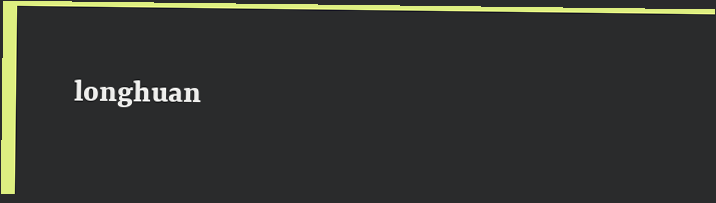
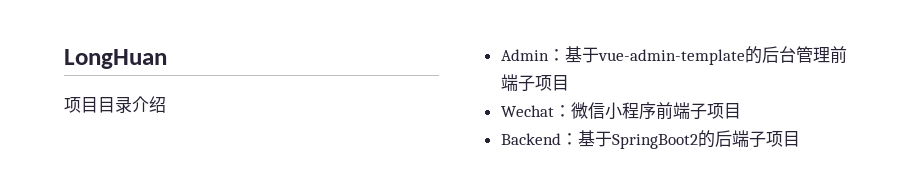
[73,79,202,109] longhuan -> [64,49,167,69] [64,96,166,113] [500,46,847,65] [500,74,569,92] [500,102,741,120] [500,130,800,149] LongHuan // 项目目录介绍 // Admin：基于vue-admin-template的后台管理前端子项目 // Wechat：微信小程序前端子项目 // Backend：基于SpringBoot2的后端子项目

